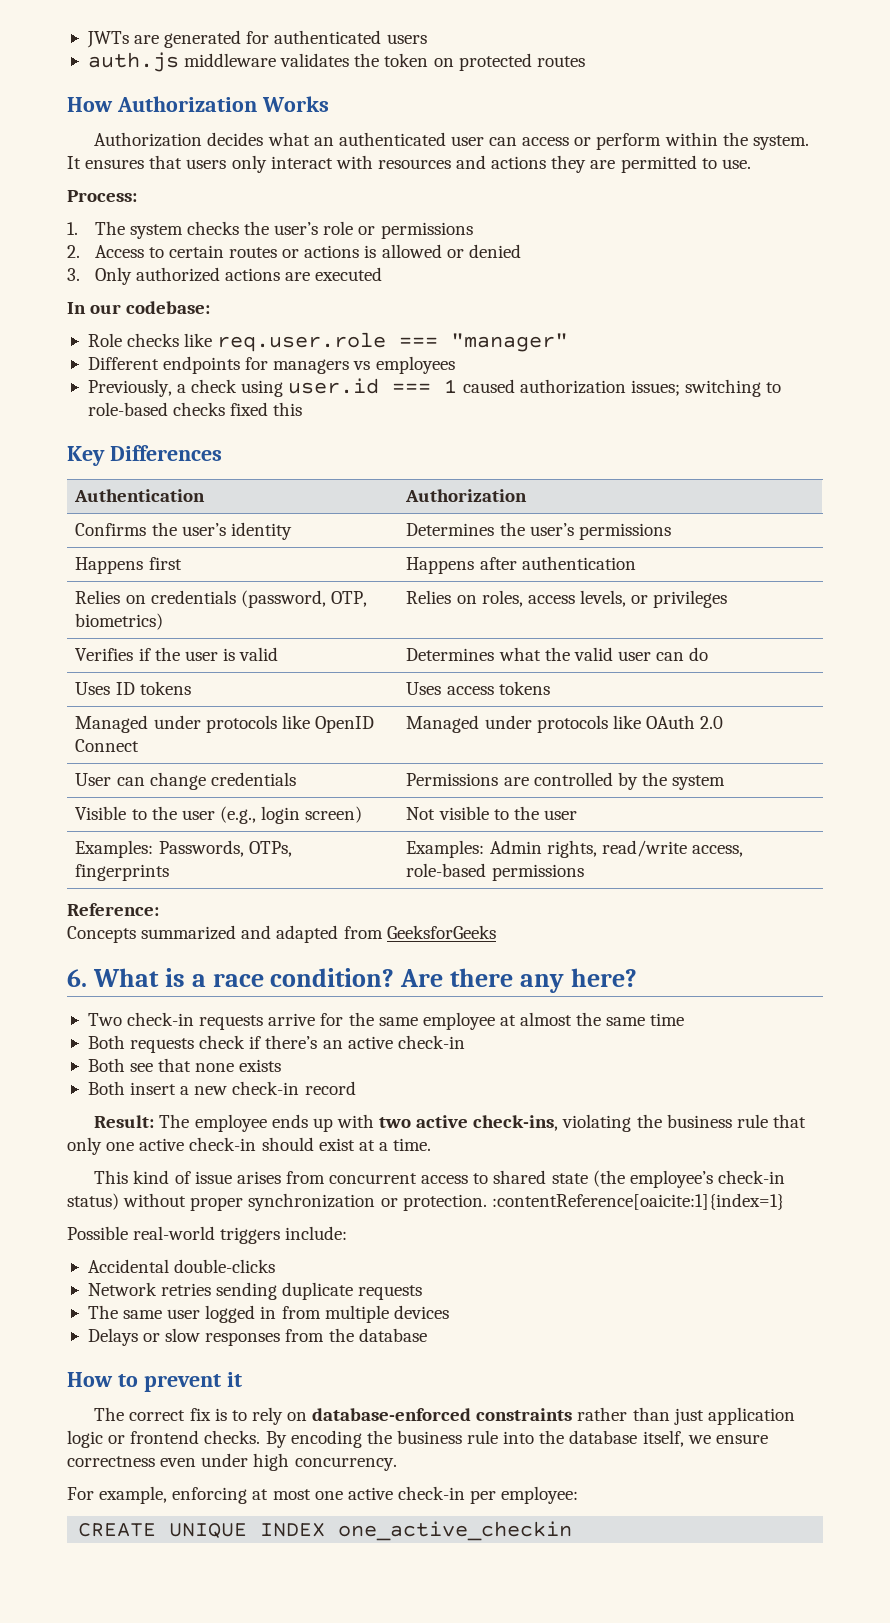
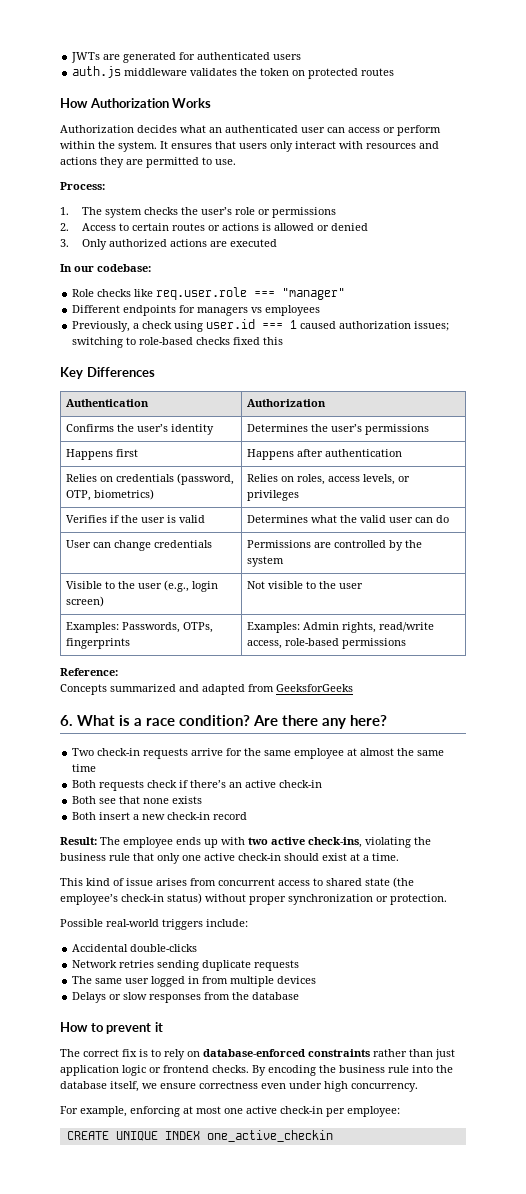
[75,681,191,695] [406,681,550,695] [75,715,374,733] [75,739,140,752] [406,715,724,733] // Uses ID tokens | Uses access tokens // Managed under protocols like OpenID Connect | Managed under protocols like OAuth 2.0 -> (450, 519) none
[491,1193,784,1210] :contentReference[oaicite:1]{index=1} -> (447, 899) none

